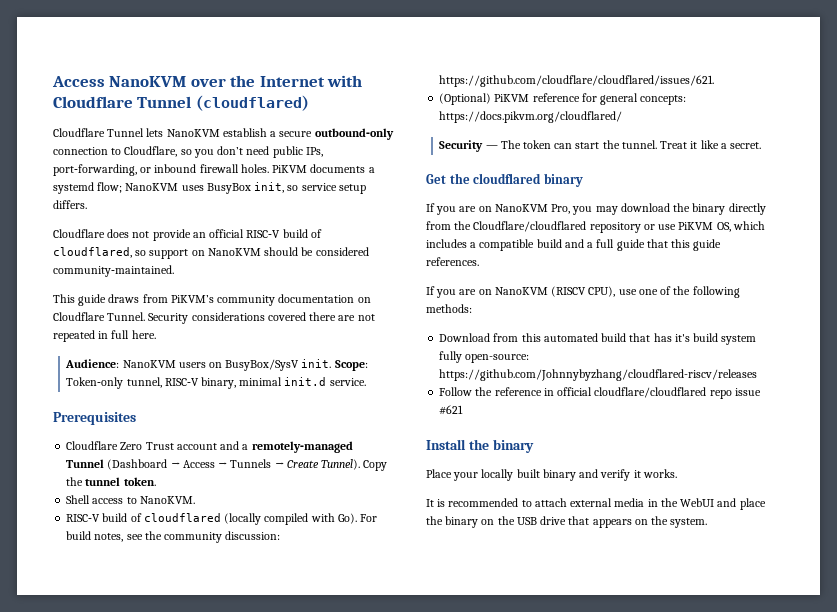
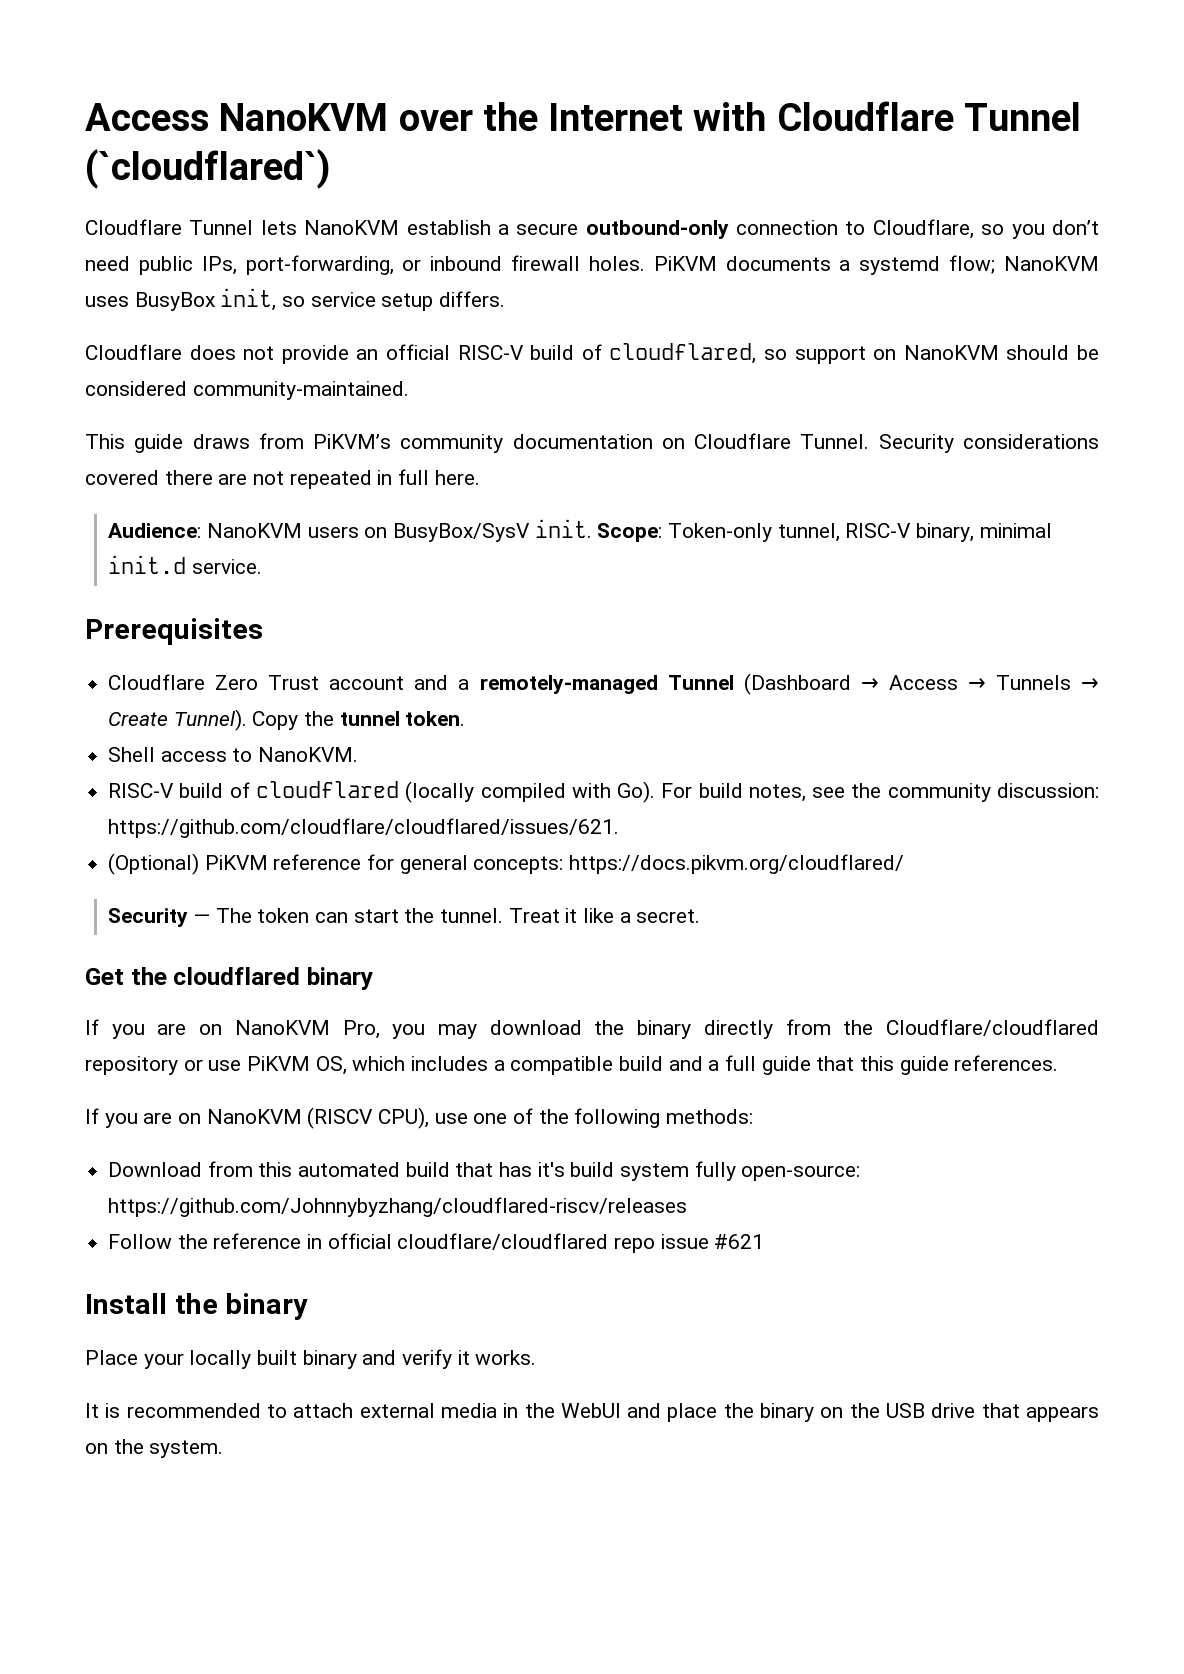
[195,95,309,111] (cloudflared) -> [85,149,330,189] (`cloudflared`)

